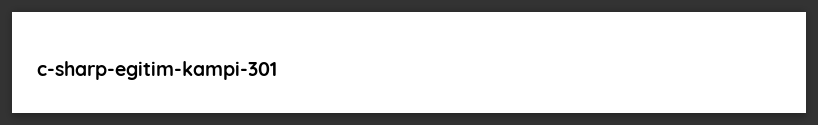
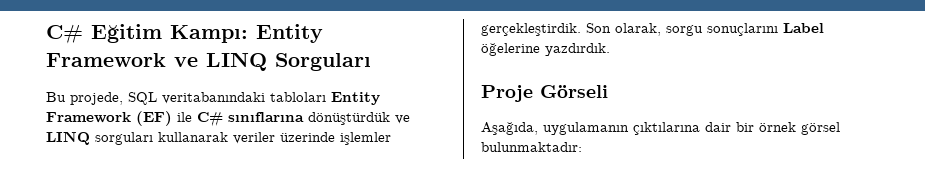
[37,61,277,80] c-sharp-egitim-kampi-301 -> [46,24,323,44] [46,52,371,71] [46,92,380,105] [46,111,410,127] [46,131,391,145] [481,23,824,36] [481,43,610,56] [481,85,608,102] [481,122,840,135] [481,142,582,152] C# Eğitim Kampı: Entity Framework ve LINQ Sorguları // Bu projede, SQL veritabanındaki tabloları Entity Framework (EF) ile C# sınıflarına dönüştürdük ve LINQ sorguları kullanarak veriler üzerinde işlemler gerçekleştirdik. Son olarak, sorgu sonuçlarını Label öğelerine yazdırdık. // Proje Görseli // Aşağıda, uygulamanın çıktılarına dair bir örnek görsel bulunmaktadır:

